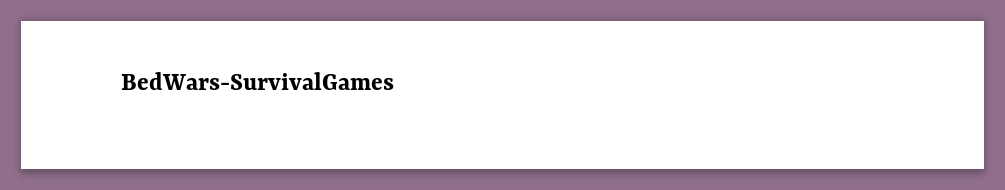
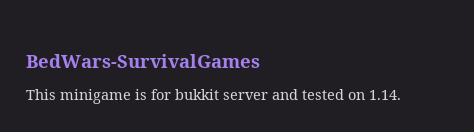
(394, 81) none -> [26,89,401,104] // This minigame is for bukkit server and tested on 1.14.

